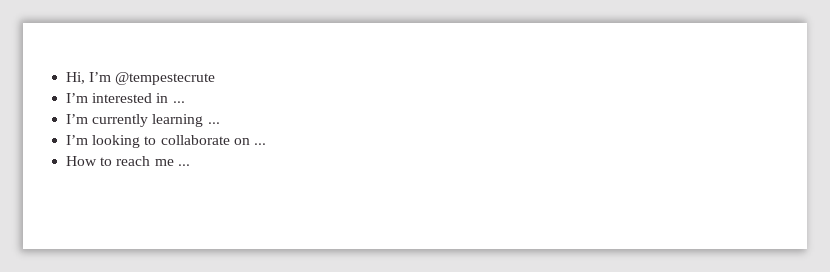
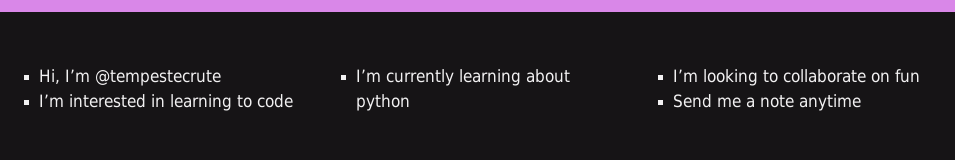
[172,101,185,103] ... -> [170,94,294,111] learning to code
[207,122,220,124] ... -> [526,69,571,83] [356,94,411,111] about python
[253,143,266,145] [66,156,190,166] ... // How to reach me ... -> [895,69,921,83] [673,94,862,111] fun // Send me a note anytime

